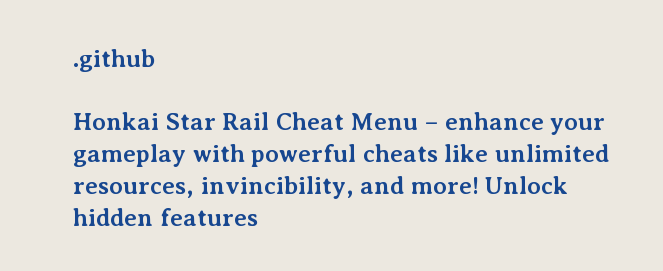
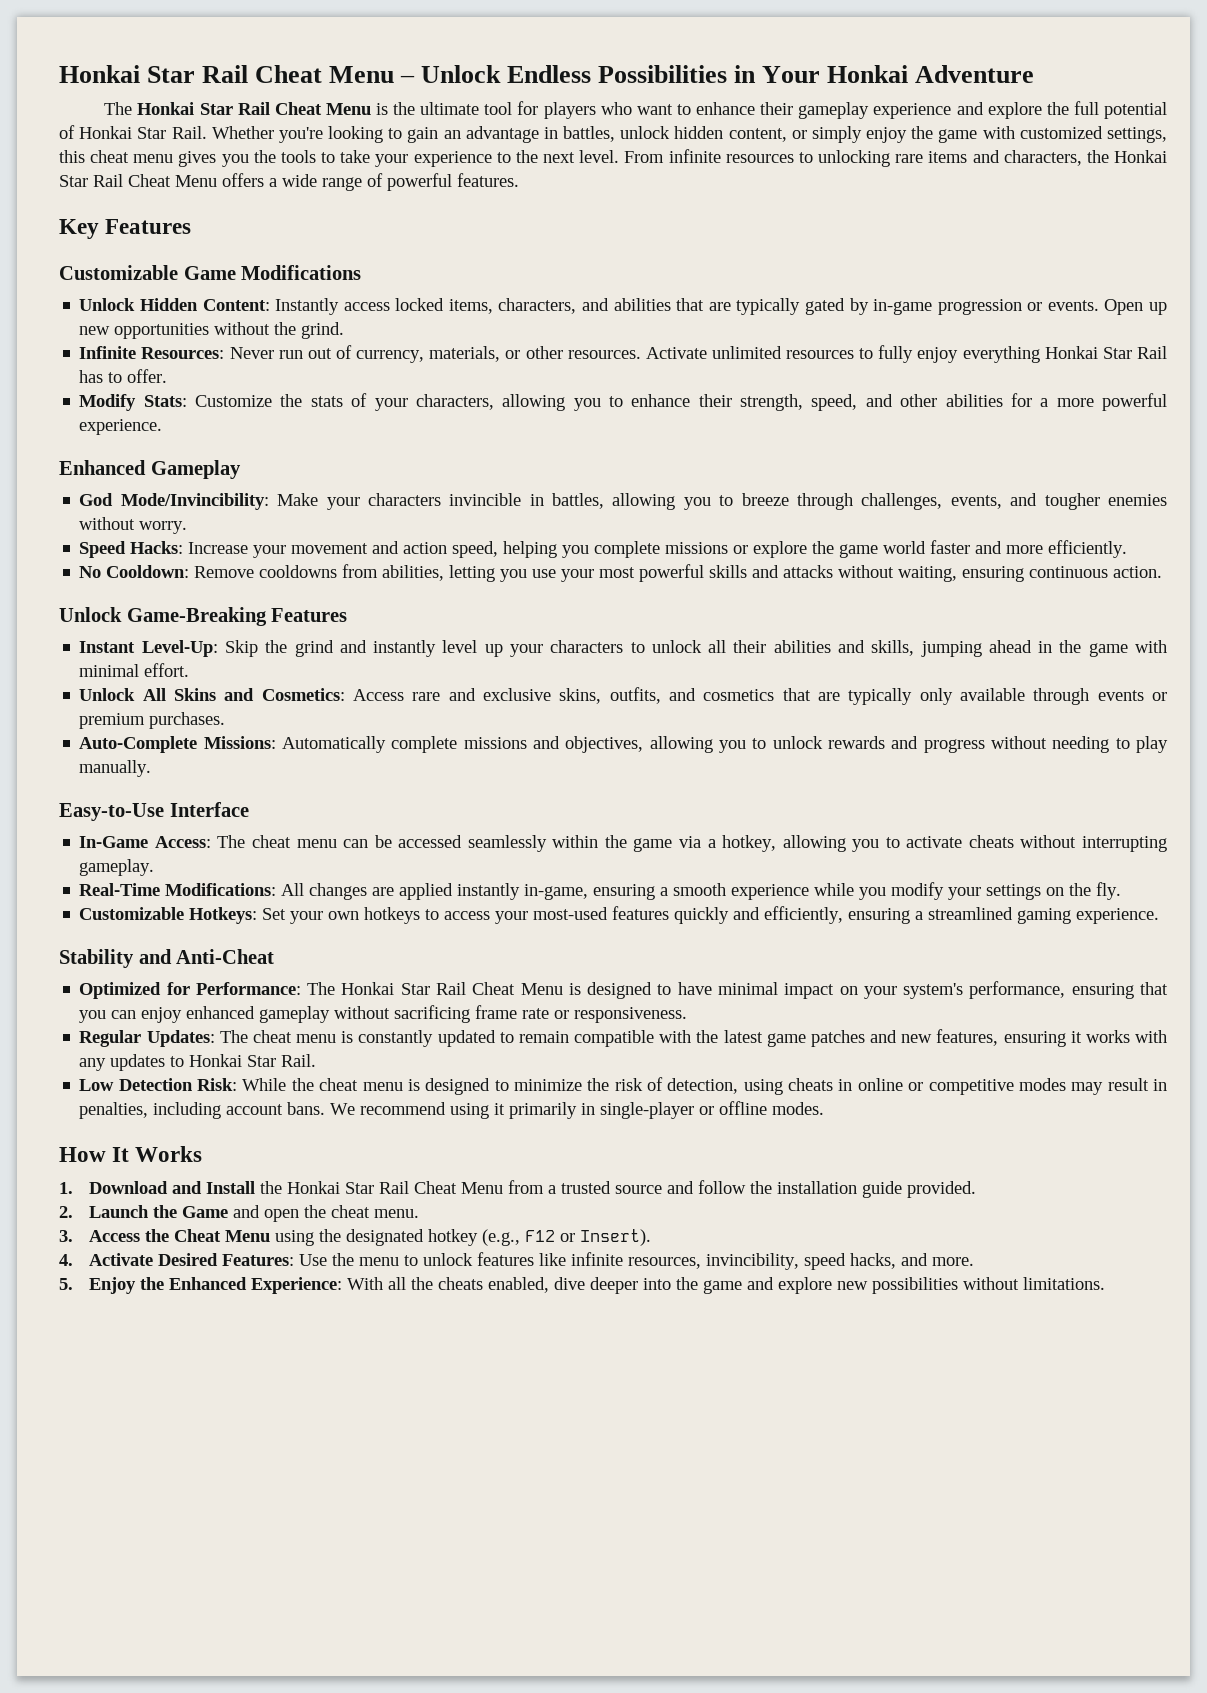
[73,49,155,72] .github // -> (59, 74) none
[444,112,606,135] [73,144,610,167] [73,176,569,199] [73,208,258,226] enhance your gameplay with powerful cheats like unlimited resources, invincibility, and more! Unlock hidden features -> [421,65,1035,83] [104,101,1168,119] [59,125,1167,143] [59,149,1167,167] [59,173,519,191] [59,219,192,239] [59,265,362,280] [79,298,1167,315] [79,322,345,339] [79,345,1168,363] [79,369,168,383] [79,393,1168,411] [79,419,163,435] [59,460,241,479] [79,493,1167,510] [79,517,188,534] [79,540,1128,558] [79,564,1163,582] [59,607,348,626] [79,640,1167,657] [79,663,190,677] [79,687,1167,705] [79,712,226,729] [79,736,1168,753] [79,760,152,777] [59,802,249,821] [79,835,1167,852] [79,859,155,876] [79,882,1122,900] [79,906,1160,924] [59,949,275,968] [79,981,1169,999] [79,1005,688,1023] [79,1029,1167,1047] [79,1054,317,1071] [79,1077,1167,1095] [79,1101,825,1119] [59,1146,203,1162] [59,1180,977,1198] [59,1205,420,1222] [59,1229,652,1246] [59,1252,975,1270] [59,1277,1106,1294] Unlock Endless Possibilities in Your Honkai Adventure // The Honkai Star Rail Cheat Menu is the ultimate tool for players who want to enhance their gameplay experience and explore the full potential of Honkai Star Rail. Whether you're looking to gain an advantage in battles, unlock hidden content, or simply enjoy the game with customized settings, this cheat menu gives you the tools to take your experience to the next level. From infinite resources to unlocking rare items and characters, the Honkai Star Rail Cheat Menu offers a wide range of powerful features. // Key Features // Customizable Game Modifications // Unlock Hidden Content: Instantly access locked items, characters, and abilities that are typically gated by in-game progression or events. Open up new opportunities without the grind. // Infinite Resources: Never run out of currency, materials, or other resources. Activate unlimited resources to fully enjoy everything Honkai Star Rail has to offer. // Modify Stats: Customize the stats of your characters, allowing you to enhance their strength, speed, and other abilities for a more powerful experience. // Enhanced Gameplay // God Mode/Invincibility: Make your characters invincible in battles, allowing you to breeze through challenges, events, and tougher enemies without worry. // Speed Hacks: Increase your movement and action speed, helping you complete missions or explore the game world faster and more efficiently. // No Cooldown: Remove cooldowns from abilities, letting you use your most powerful skills and attacks without waiting, ensuring continuous action. // Unlock Game-Breaking Features // Instant Level-Up: Skip the grind and instantly level up your characters to unlock all their abilities and skills, jumping ahead in the game with minimal effort. // Unlock All Skins and Cosmetics: Access rare and exclusive skins, outfits, and cosmetics that are typically only available through events or premium purchases. // Auto-Complete Missions: Automatically complete missions and objectives, allowing you to unlock rewards and progress without needing to play manually. // Easy-to-Use Interface // In-Game Access: The cheat menu can be accessed seamlessly within the game via a hotkey, allowing you to activate cheats without interrupting gameplay. // Real-Time Modifications: All changes are applied instantly in-game, ensuring a smooth experience while you modify your settings on the fly. // Customizable Hotkeys: Set your own hotkeys to access your most-used features quickly and efficiently, ensuring a streamlined gaming experience. // Stability and Anti-Cheat // Optimized for Performance: The Honkai Star Rail Cheat Menu is designed to have minimal impact on your system's performance, ensuring that you can enjoy enhanced gameplay without sacrificing frame rate or responsiveness. // Regular Updates: The cheat menu is constantly updated to remain compatible with the latest game patches and new features, ensuring it works with any updates to Honkai Star Rail. // Low Detection Risk: While the cheat menu is designed to minimize the risk of detection, using cheats in online or competitive modes may result in penalties, including account bans. We recommend using it primarily in single-player or offline modes. // How It Works // 1. Download and Install the Honkai Star Rail Cheat Menu from a trusted source and follow the installation guide provided. // 2. Launch the Game and open the cheat menu. // 3. Access the Cheat Menu using the designated hotkey (e.g., F12 or Insert). // 4. Activate Desired Features: Use the menu to unlock features like infinite resources, invincibility, speed hacks, and more. // 5. Enjoy the Enhanced Experience: With all the cheats enabled, dive deeper into the game and explore new possibilities without limitations.

